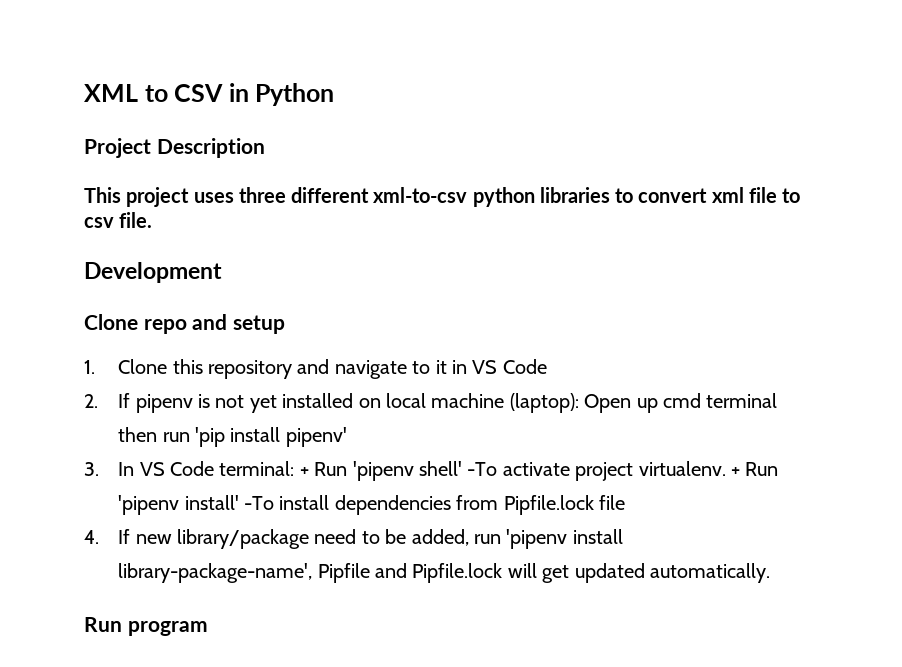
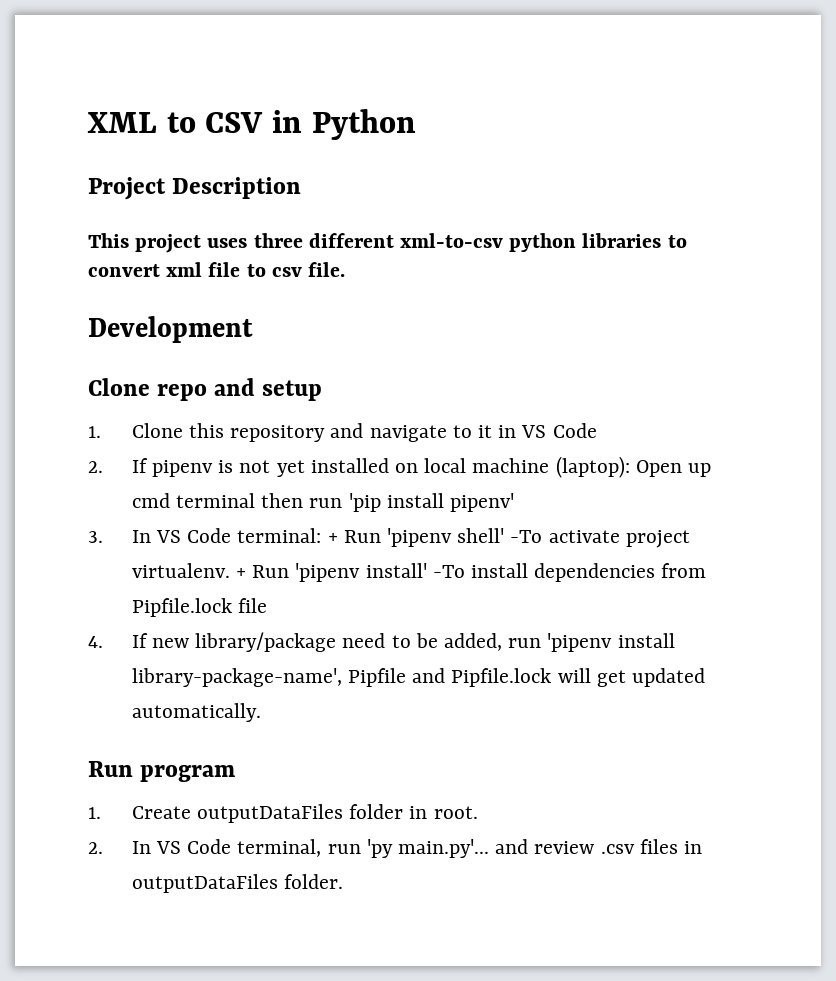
(208, 628) none -> [88,804,478,823] [88,839,703,858] [131,874,343,893] // 1. Create outputDataFiles folder in root. // 2. In VS Code terminal, run 'py main.py'... and review .csv files in outputDataFiles folder.

